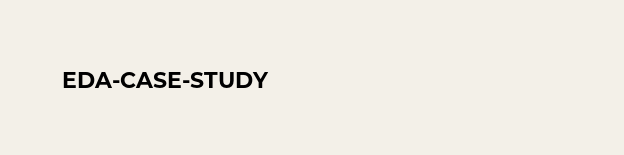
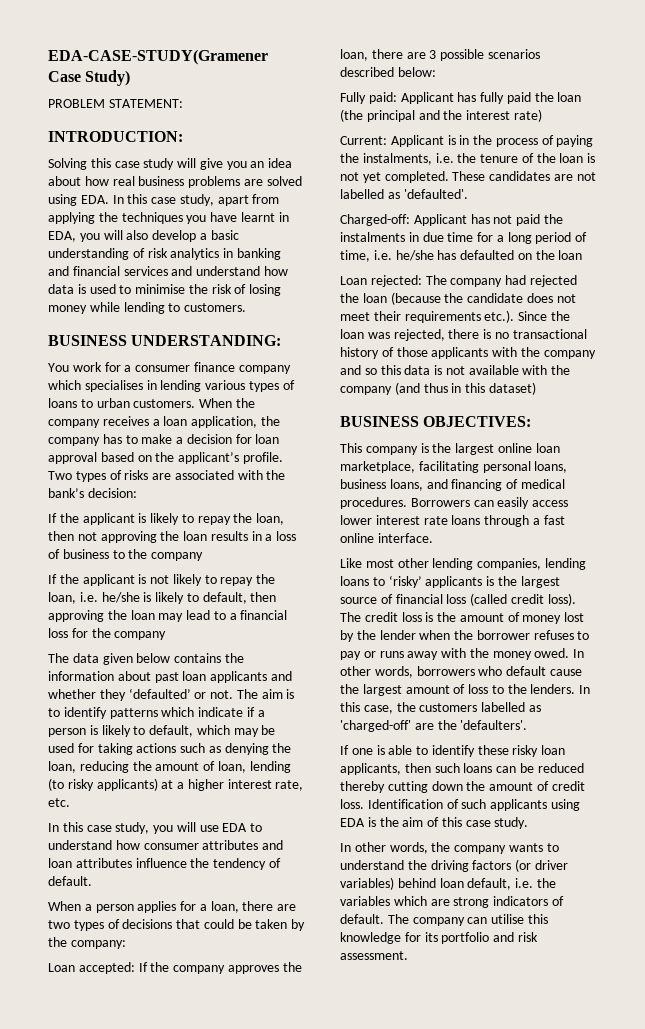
[62,72,269,88] EDA-CASE-STUDY -> [48,49,268,65] [48,70,131,86] [48,99,183,108] [48,131,183,142] [48,158,293,170] [48,176,302,188] [48,194,280,206] [48,212,289,224] [48,230,239,242] [48,248,281,260] [48,266,288,276] [48,284,282,296] [48,302,247,314] [48,335,282,346] [48,362,291,374] [48,380,295,392] [48,398,255,408] [48,416,280,428] [48,434,280,446] [48,452,283,464] [48,470,286,482] [48,488,137,498] [48,513,285,525] [48,531,297,543] [48,549,204,561] [48,574,276,586] [48,592,277,604] [48,610,288,622] [48,628,167,640] [48,653,244,665] [48,671,292,683] [48,688,295,701] [48,707,265,719] [48,725,276,737] [48,743,292,755] [48,761,291,773] [48,778,304,791] [48,798,70,807] [48,822,263,834] [48,840,284,850] [48,858,281,870] [48,876,92,886] [48,901,297,913] [48,919,306,931] [48,937,126,949] [48,962,302,974] [340,49,540,61] [340,67,436,77] [340,92,582,104] [340,109,542,122] [340,135,594,147] [340,153,596,165] [340,171,596,183] [340,189,468,199] [340,214,563,226] [340,232,588,244] [340,250,583,262] [340,275,577,287] [340,292,576,305] [340,310,570,323] [340,329,587,341] [340,347,596,359] [340,365,571,375] [340,382,536,395] [340,416,532,427] [340,443,560,455] [340,461,568,473] [340,479,565,491] [340,497,569,509] [340,515,565,527] [340,533,433,543] [340,558,586,570] [340,575,560,588] [340,593,576,606] [340,612,585,624] [340,630,590,642] [340,648,585,660] [340,666,582,678] [340,684,591,696] [340,702,541,714] [340,720,528,732] [340,745,566,757] [340,763,584,775] [340,781,585,793] [340,799,580,811] [340,817,529,829] [340,842,559,854] [340,859,568,872] [340,877,556,890] [340,896,564,908] [340,914,548,926] [340,932,538,944] [340,951,408,960] EDA-CASE-STUDY(Gramener Case Study) // PROBLEM STATEMENT: // INTRODUCTION: // Solving this case study will give you an idea about how real business problems are solved using EDA. In this case study, apart from applying the techniques you have learnt in EDA, you will also develop a basic understanding of risk analytics in banking and financial services and understand how data is used to minimise the risk of losing money while lending to customers. // BUSINESS UNDERSTANDING: // You work for a consumer finance company which specialises in lending various types of loans to urban customers. When the company receives a loan application, the company has to make a decision for loan approval based on the applicant’s profile. Two types of risks are associated with the bank’s decision: // If the applicant is likely to repay the loan, then not approving the loan results in a loss of business to the company // If the applicant is not likely to repay the loan, i.e. he/she is likely to default, then approving the loan may lead to a financial loss for the company // The data given below contains the information about past loan applicants and whether they ‘defaulted’ or not. The aim is to identify patterns which indicate if a person is likely to default, which may be used for taking actions such as denying the loan, reducing the amount of loan, lending (to risky applicants) at a higher interest rate, etc. // In this case study, you will use EDA to understand how consumer attributes and loan attributes influence the tendency of default. // When a person applies for a loan, there are two types of decisions that could be taken by the company: // Loan accepted: If the company approves the loan, there are 3 possible scenarios described below: // Fully paid: Applicant has fully paid the loan (the principal and the interest rate) // Current: Applicant is in the process of paying the instalments, i.e. the tenure of the loan is not yet completed. These candidates are not labelled as 'defaulted'. // Charged-off: Applicant has not paid the instalments in due time for a long period of time, i.e. he/she has defaulted on the loan // Loan rejected: The company had rejected the loan (because the candidate does not meet their requirements etc.). Since the loan was rejected, there is no transactional history of those applicants with the company and so this data is not available with the company (and thus in this dataset) // BUSINESS OBJECTIVES: // This company is the largest online loan marketplace, facilitating personal loans, business loans, and financing of medical procedures. Borrowers can easily access lower interest rate loans through a fast online interface. // Like most other lending companies, lending loans to ‘risky’ applicants is the largest source of financial loss (called credit loss). The credit loss is the amount of money lost by the lender when the borrower refuses to pay or runs away with the money owed. In other words, borrowers who default cause the largest amount of loss to the lenders. In this case, the customers labelled as 'charged-off' are the 'defaulters'. // If one is able to identify these risky loan applicants, then such loans can be reduced thereby cutting down the amount of credit loss. Identification of such applicants using EDA is the aim of this case study. // In other words, the company wants to understand the driving factors (or driver variables) behind loan default, i.e. the variables which are strong indicators of default. The company can utilise this knowledge for its portfolio and risk assessment.

